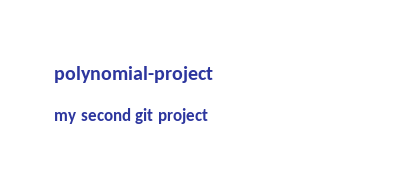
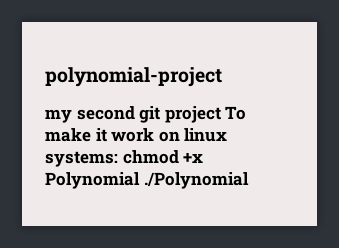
(208, 116) none -> [225,106,247,120] [45,128,228,142] [45,150,204,167] [45,172,249,189] To make it work on linux systems: chmod +x Polynomial ./Polynomial

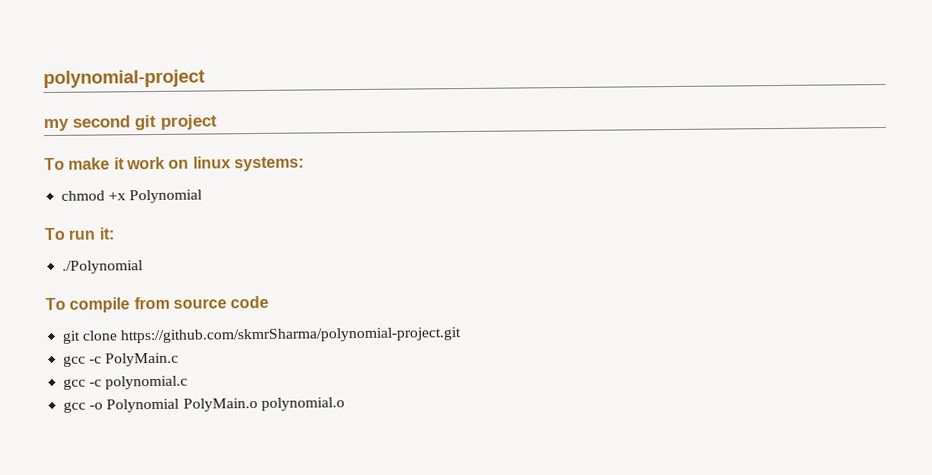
(221, 114) none -> (217, 122) //
(118, 159) none -> (304, 164) //
[143,172,249,189] ./Polynomial -> [44,227,115,241] [62,260,144,274] [45,295,270,313] [62,327,462,344] [63,352,180,367] [63,375,189,390] [63,397,345,413] // To run it: // ./Polynomial // To compile from source code // git clone https://github.com/skmrSharma/polynomial-project.git // gcc -c PolyMain.c // gcc -c polynomial.c // gcc -o Polynomial PolyMain.o polynomial.o

